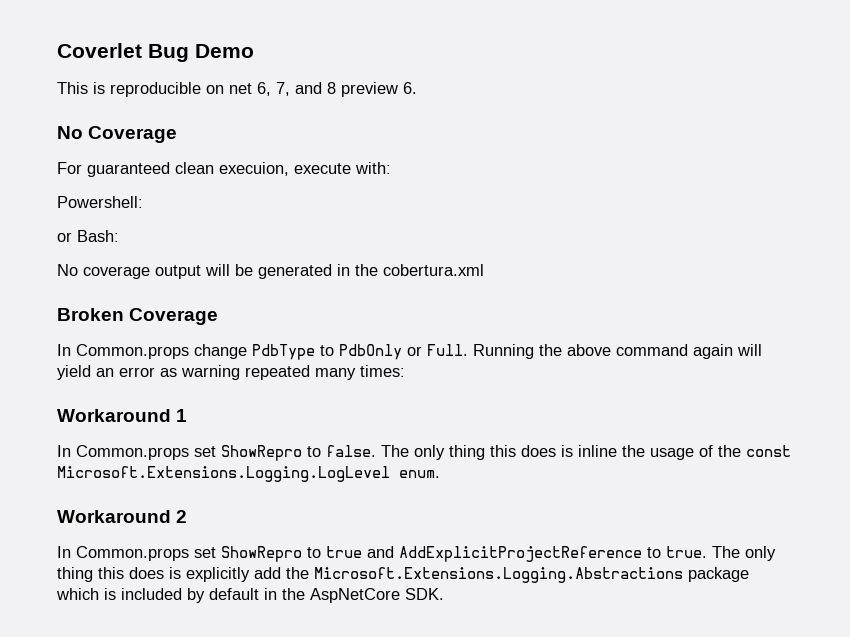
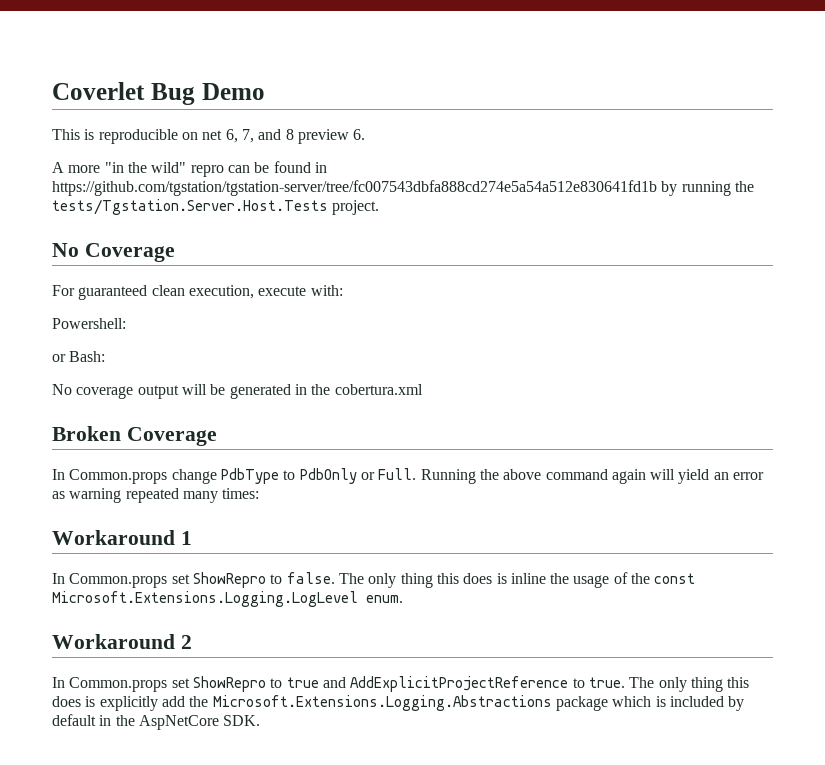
(417, 88) none -> [52,161,327,177] [52,180,754,196] [52,199,380,215] // A more "in the wild" repro can be found in https://github.com/tgstation/tgstation-server/tree/fc007543dbfa888cd274e5a54a512e830641fd1b by running the tests/Tgstation.Server.Host.Tests project.
[219,162,289,176] execuion, -> [188,285,254,299] execution,

